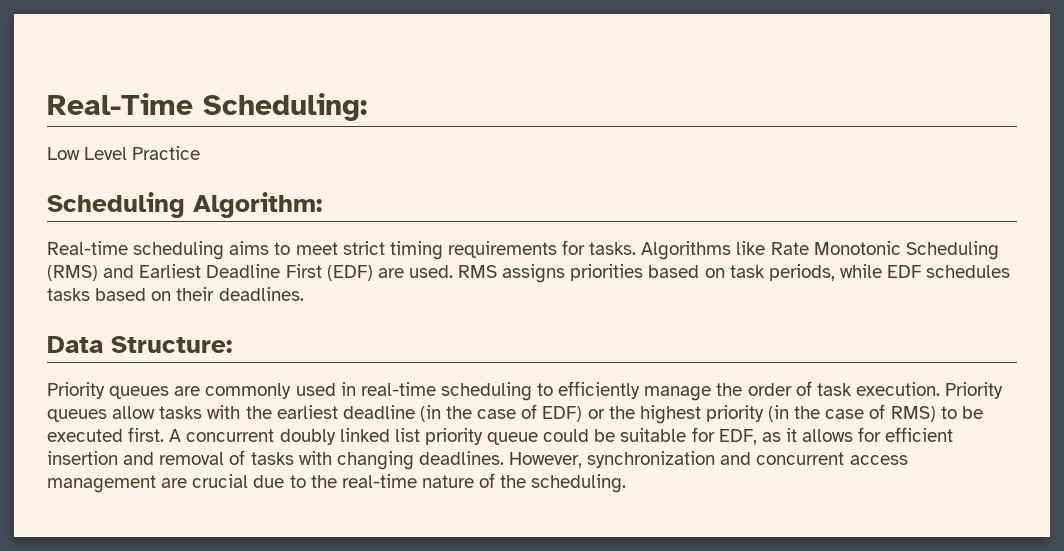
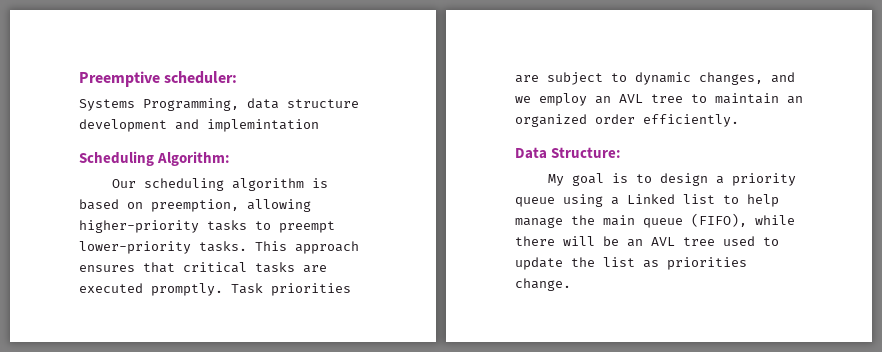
[47,93,367,121] [47,146,201,160] [47,192,322,218] [47,240,999,260] [47,264,1011,283] [47,287,304,301] [47,336,232,353] [47,381,1004,401] [47,404,983,424] [47,427,954,445] [47,450,908,470] [47,473,627,493] Real-Time Scheduling: // Low Level Practice // Scheduling Algorithm: // Real-time scheduling aims to meet strict timing requirements for tasks. Algorithms like Rate Monotonic Scheduling (RMS) and Earliest Deadline First (EDF) are used. RMS assigns priorities based on task periods, while EDF schedules tasks based on their deadlines. // Data Structure: // Priority queues are commonly used in real-time scheduling to efficiently manage the order of task execution. Priority queues allow tasks with the earliest deadline (in the case of EDF) or the highest priority (in the case of RMS) to be executed first. A concurrent doubly linked list priority queue could be suitable for EDF, as it allows for efficient insertion and removal of tasks with changing deadlines. However, synchronization and concurrent access management are crucial due to the real-time nature of the scheduling. -> [79,71,238,87] [79,98,359,111] [79,119,319,132] [79,151,231,166] [111,178,328,191] [79,199,311,212] [79,220,335,233] [79,241,359,254] [79,262,327,273] [79,283,351,296] [515,72,795,85] [515,93,803,106] [515,114,739,127] [515,147,622,159] [547,173,796,186] [515,194,779,207] [515,213,795,228] [515,236,779,247] [515,257,747,270] [515,278,571,291] Preemptive scheduler: // Systems Programming, data structure development and implemintation // Scheduling Algorithm: // Our scheduling algorithm is based on preemption, allowing higher-priority tasks to preempt lower-priority tasks. This approach ensures that critical tasks are executed promptly. Task priorities are subject to dynamic changes, and we employ an AVL tree to maintain an organized order efficiently. // Data Structure: // My goal is to design a priority queue using a Linked list to help manage the main queue (FIFO), while there will be an AVL tree used to update the list as priorities change.

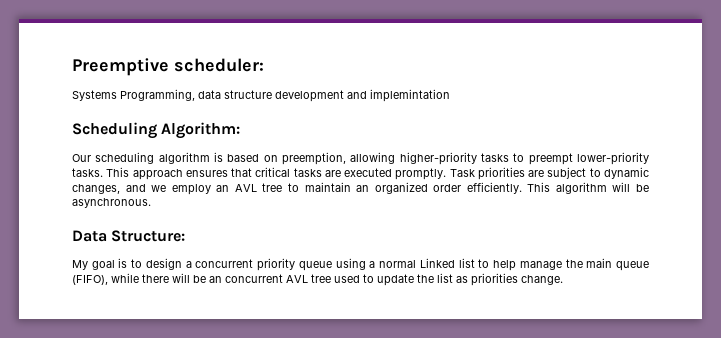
(739, 120) none -> [527,182,649,194] [72,198,151,208] This algorithm will be asynchronous.
(724, 180) none -> [195,259,254,268] concurrent
(619, 201) none -> [379,260,417,268] normal
(643, 243) none -> [225,274,283,283] concurrent

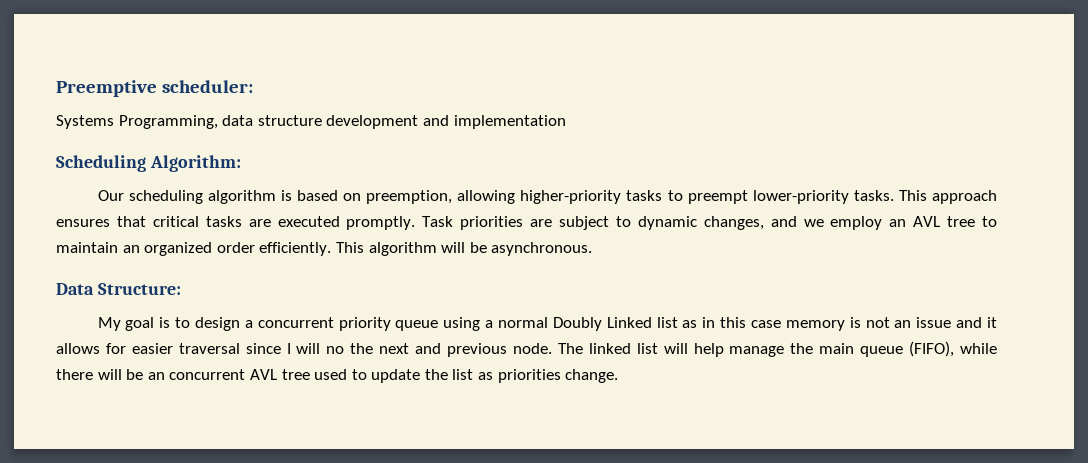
[370,89,450,102] implemintation -> [453,115,566,129] implementation
(417, 264) none -> [552,317,602,331] Doubly
[478,259,490,268] to -> [682,317,998,331] [56,343,688,357] as in this case memory is not an issue and it allows for easier traversal since I will no the next and previous node. The linked list will

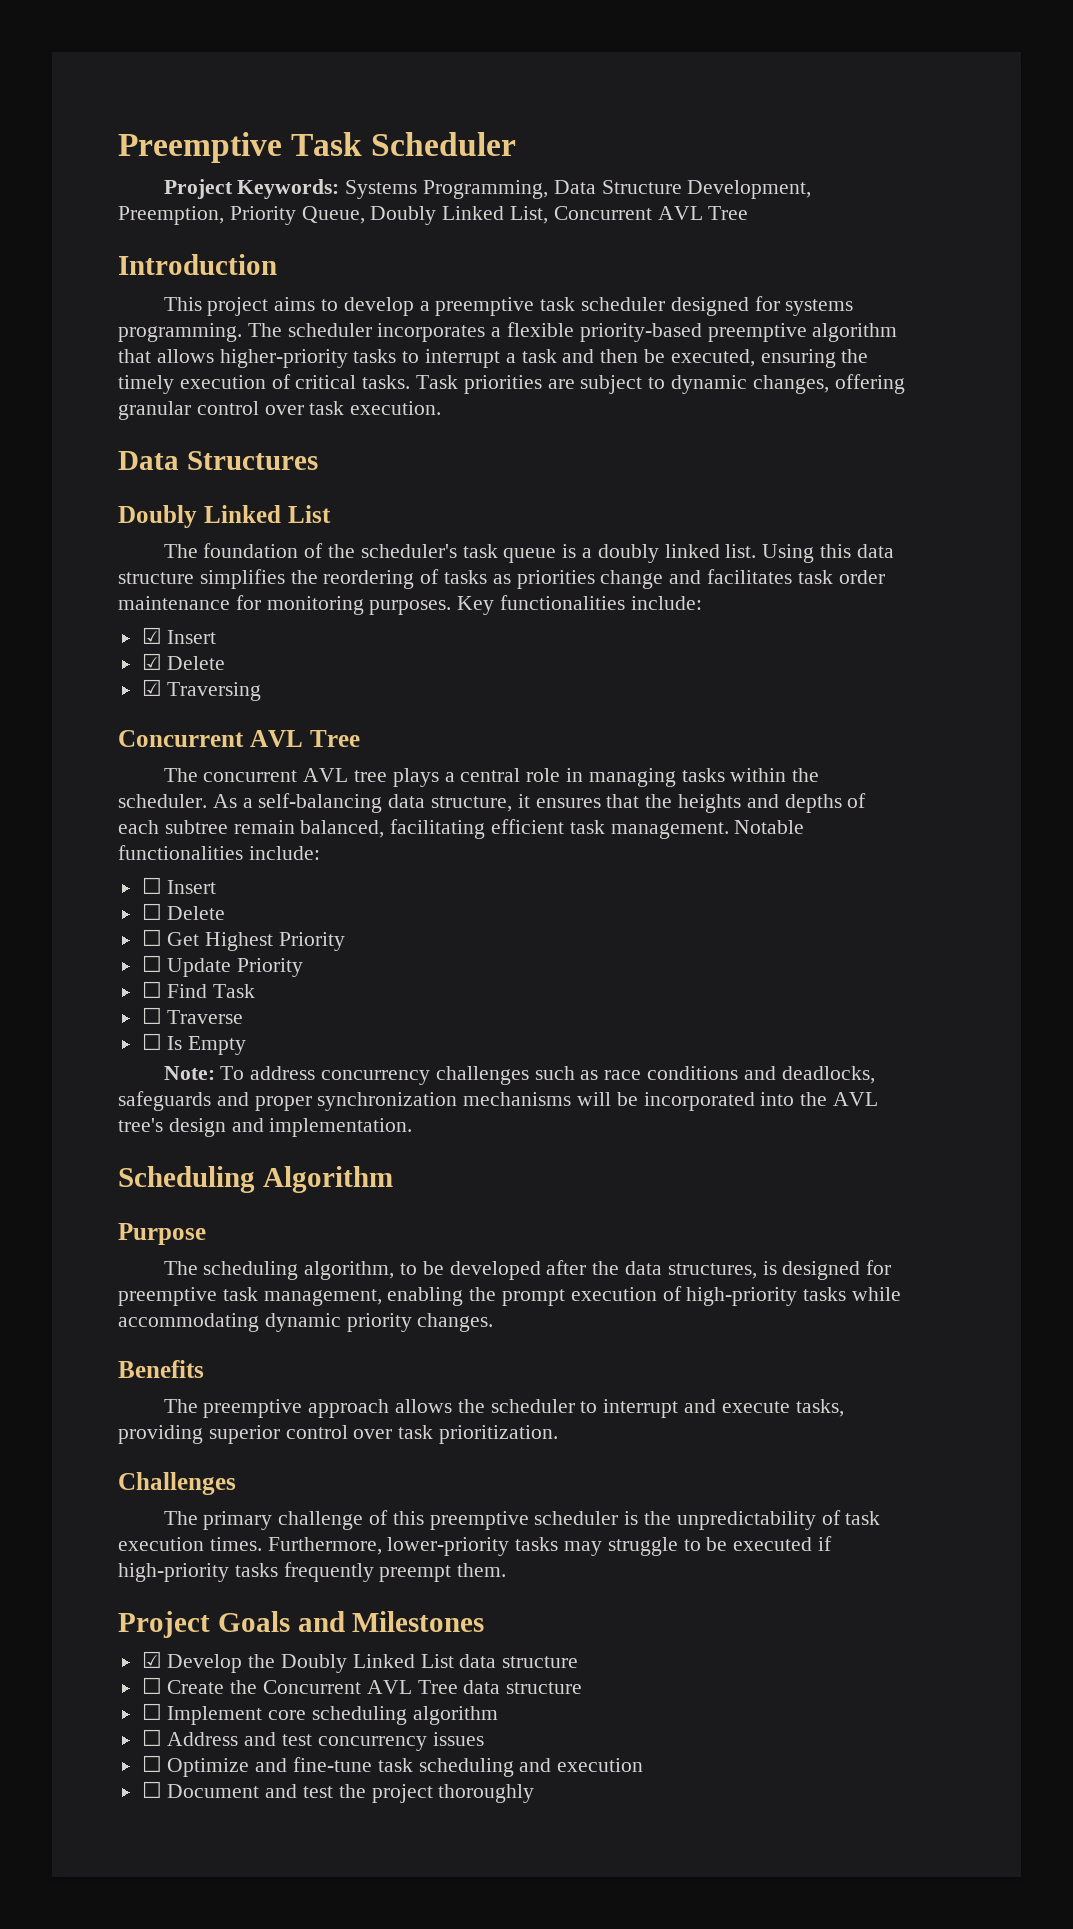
[162,80,254,93] [56,115,566,129] [56,155,241,172] [97,190,997,204] [56,216,416,230] scheduler: // Systems Programming, data structure development and implementation // Scheduling Algorithm: // Our scheduling algorithm is based on preemption, allowing higher-priority tasks to preempt lower-priority tasks. This approach ensures that critical tasks are executed promptly. -> [291,132,517,156] [163,179,812,199] [118,206,749,225] [118,254,277,275] [163,296,854,316] [118,322,898,342] [118,349,869,368] [118,374,411,394] Task Scheduler // Project Keywords: Systems Programming, Data Structure Development, Preemption, Priority Queue, Doubly Linked List, Concurrent AVL Tree // Introduction // This project aims to develop a preemptive task scheduler designed for systems programming. The scheduler incorporates a flexible priority-based preemptive algorithm that allows higher-priority tasks to interrupt a task and then be executed, ensuring the timely execution of critical tasks.
[770,216,997,230] [56,242,593,256] [56,283,181,295] [97,317,998,331] [56,341,998,357] [56,369,619,383] and we employ an AVL tree to maintain an organized order efficiently. This algorithm will be asynchronous. // Data Structure: // My goal is to design a concurrent priority queue using a normal Doubly Linked list as in this case memory is not an issue and it allows for easier traversal since I will no the next and previous node. The linked list will help manage the main queue (FIFO), while there will be an concurrent AVL tree used to update the list as priorities change. -> [834,374,905,394] [118,401,442,420] [118,451,318,470] [118,505,331,528] [163,543,894,563] [118,569,885,589] [118,595,702,615] [141,627,217,644] [141,653,226,670] [141,679,262,701] [118,730,360,747] [163,768,820,787] [118,793,867,813] [118,819,805,839] [118,845,320,860] [141,877,217,894] [141,903,226,920] [141,929,346,951] [141,955,304,977] [141,981,256,998] [141,1007,244,1024] [141,1033,247,1055] [163,1066,875,1085] [118,1091,879,1111] [118,1118,413,1137] [118,1166,393,1193] [118,1223,206,1245] [163,1260,892,1280] [118,1286,902,1306] [118,1313,494,1332] [118,1360,204,1378] [163,1399,844,1418] [118,1425,559,1444] [118,1472,236,1495] [163,1510,881,1530] [118,1536,833,1556] [118,1562,507,1582] [118,1611,485,1638] [141,1651,579,1673] [141,1677,583,1694] [141,1703,498,1725] [141,1729,484,1751] [141,1755,644,1777] [141,1781,535,1803] offering granular control over task execution. // Data Structures // Doubly Linked List // The foundation of the scheduler's task queue is a doubly linked list. Using this data structure simplifies the reordering of tasks as priorities change and facilitates task order maintenance for monitoring purposes. Key functionalities include: // ☑ Insert // ☑ Delete // ☑ Traversing // Concurrent AVL Tree // The concurrent AVL tree plays a central role in managing tasks within the scheduler. As a self-balancing data structure, it ensures that the heights and depths of each subtree remain balanced, facilitating efficient task management. Notable functionalities include: // ☐ Insert // ☐ Delete // ☐ Get Highest Priority // ☐ Update Priority // ☐ Find Task // ☐ Traverse // ☐ Is Empty // Note: To address concurrency challenges such as race conditions and deadlocks, safeguards and proper synchronization mechanisms will be incorporated into the AVL tree's design and implementation. // Scheduling Algorithm // Purpose // The scheduling algorithm, to be developed after the data structures, is designed for preemptive task management, enabling the prompt execution of high-priority tasks while accommodating dynamic priority changes. // Benefits // The preemptive approach allows the scheduler to interrupt and execute tasks, providing superior control over task prioritization. // Challenges // The primary challenge of this preemptive scheduler is the unpredictability of task execution times. Furthermore, lower-priority tasks may struggle to be executed if high-priority tasks frequently preempt them. // Project Goals and Milestones // ☑ Develop the Doubly Linked List data structure // ☐ Create the Concurrent AVL Tree data structure // ☐ Implement core scheduling algorithm // ☐ Address and test concurrency issues // ☐ Optimize and fine-tune task scheduling and execution // ☐ Document and test the project thoroughly

